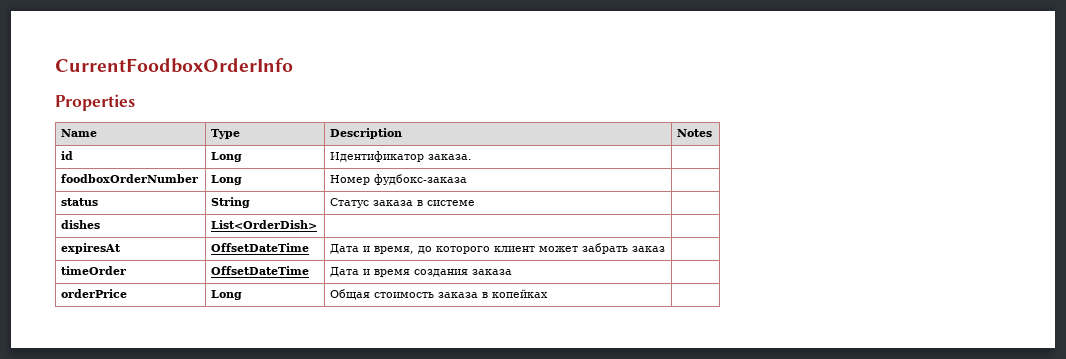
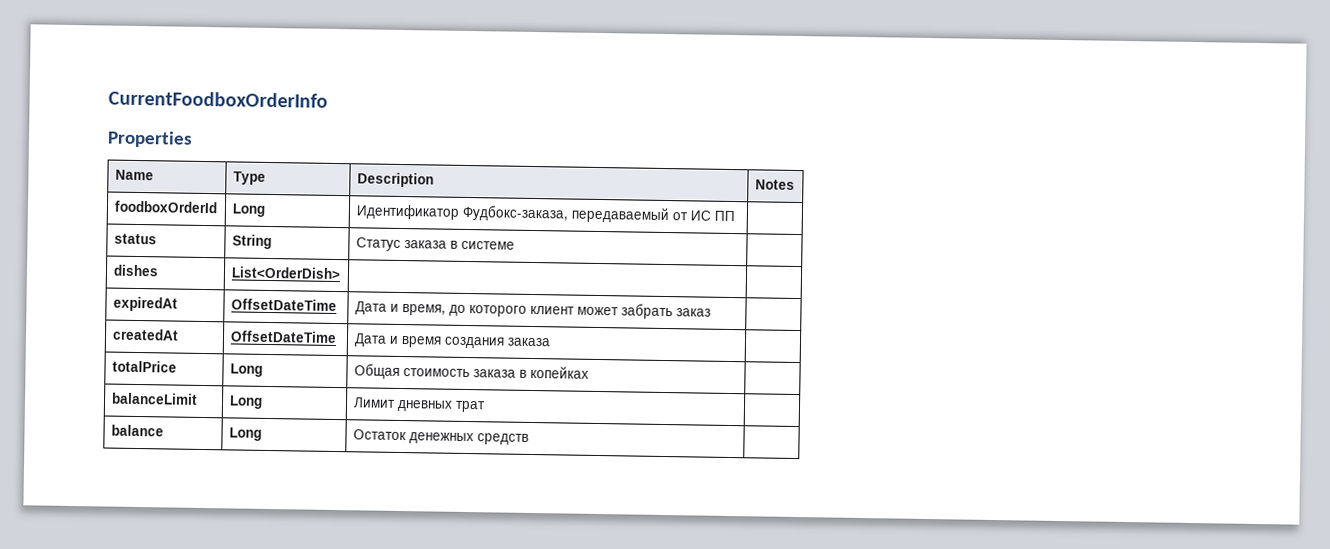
[61,151,74,160] id -> [113,200,218,214] foodboxOrderId
[428,154,473,160] [61,174,199,183] [211,175,243,185] [330,174,468,185] заказа. | // foodboxOrderNumber | Long | Номер фудбокс-заказа -> [461,204,735,224] Фудбокс-заказа, передаваемый от ИС ПП
[61,243,122,254] expiresAt -> [112,296,178,312] expiredAt
[61,266,127,275] timeOrder -> [111,328,179,341] createdAt
[61,289,128,298] orderPrice -> [111,360,177,373] totalPrice
(549, 293) none -> [110,392,198,405] [228,395,263,409] [352,397,485,413] [110,424,164,437] [228,427,262,441] [352,429,529,445] // balanceLimit | Long | Лимит дневных трат | // balance | Long | Остаток денежных средств |

